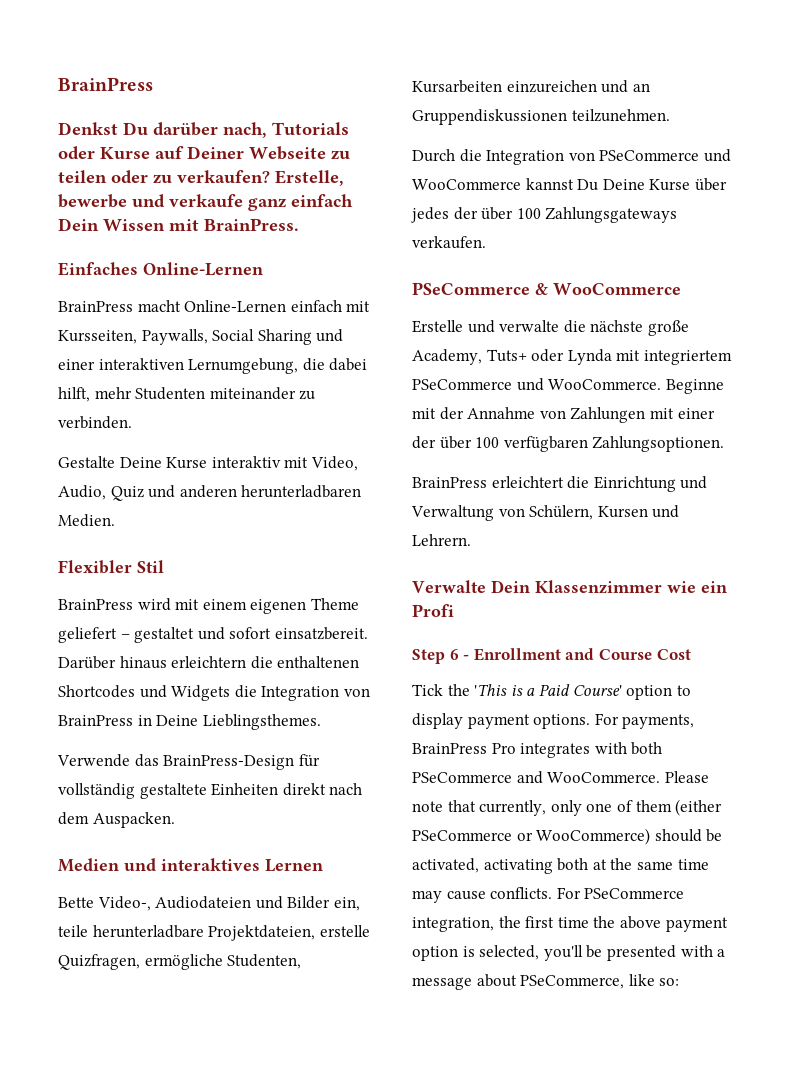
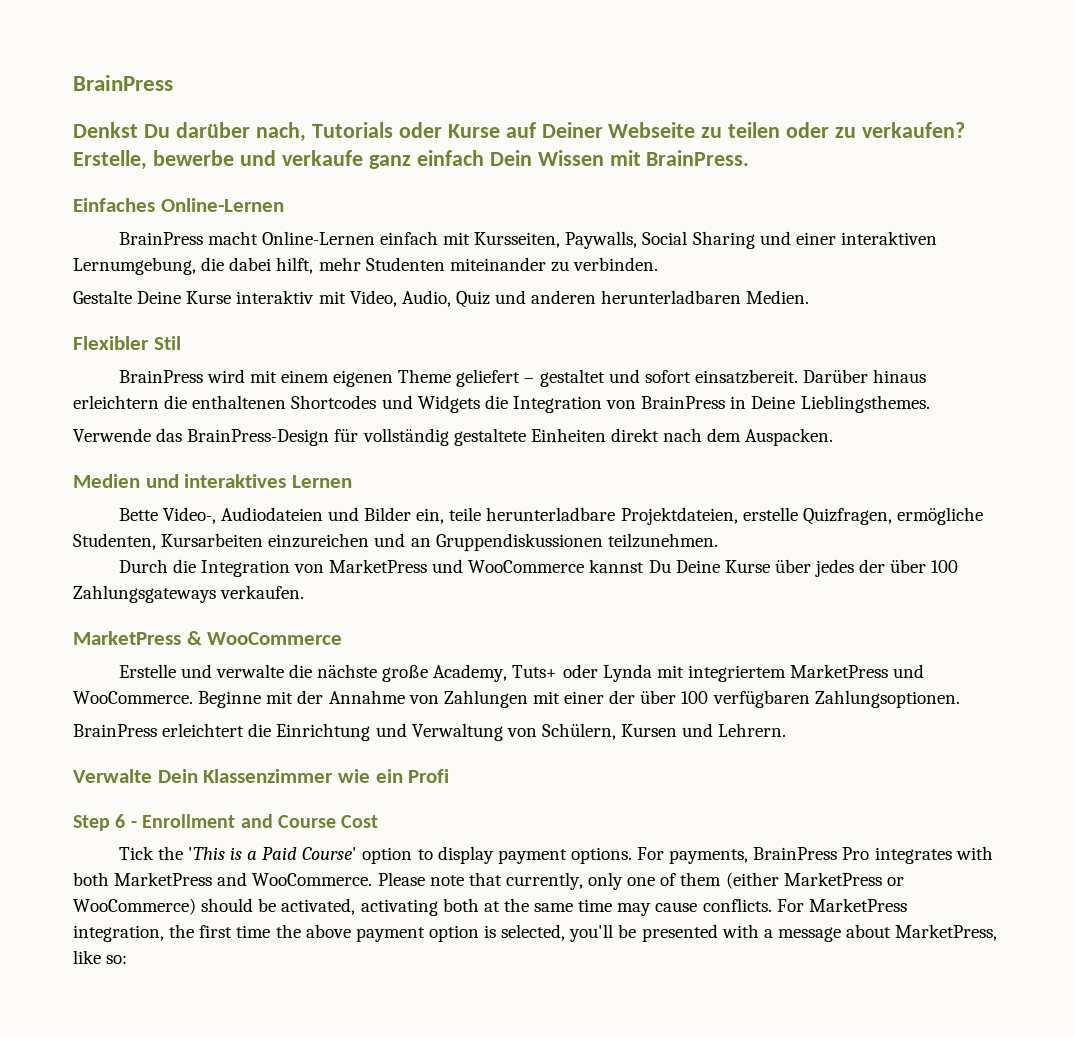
[599,150,700,161] PSeCommerce -> [329,559,428,573] MarketPress
[412,282,530,295] PSeCommerce -> [73,631,181,645] MarketPress
[412,379,512,390] PSeCommerce -> [790,664,889,678] MarketPress
[412,772,512,783] PSeCommerce -> [114,872,213,886] MarketPress
[412,830,512,841] PSeCommerce -> [783,872,882,886] MarketPress
[584,888,685,899] PSeCommerce -> [808,898,907,912] MarketPress
[520,975,625,989] PSeCommerce, -> [895,924,998,941] MarketPress,

